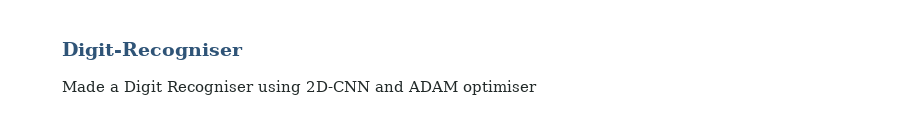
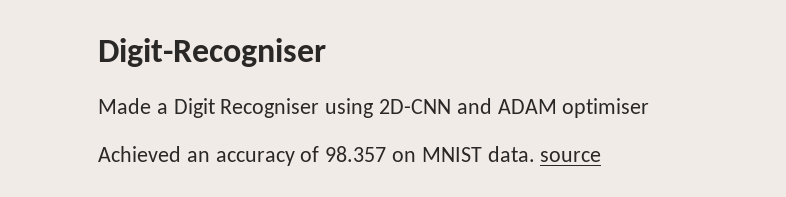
(537, 87) none -> [98,146,602,166] // Achieved an accuracy of 98.357 on MNIST data. source

